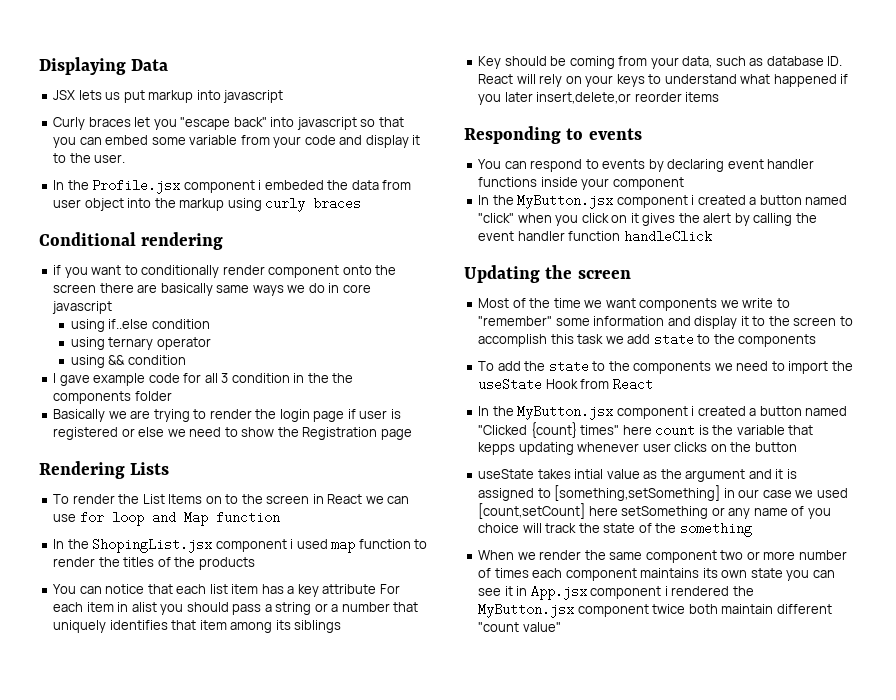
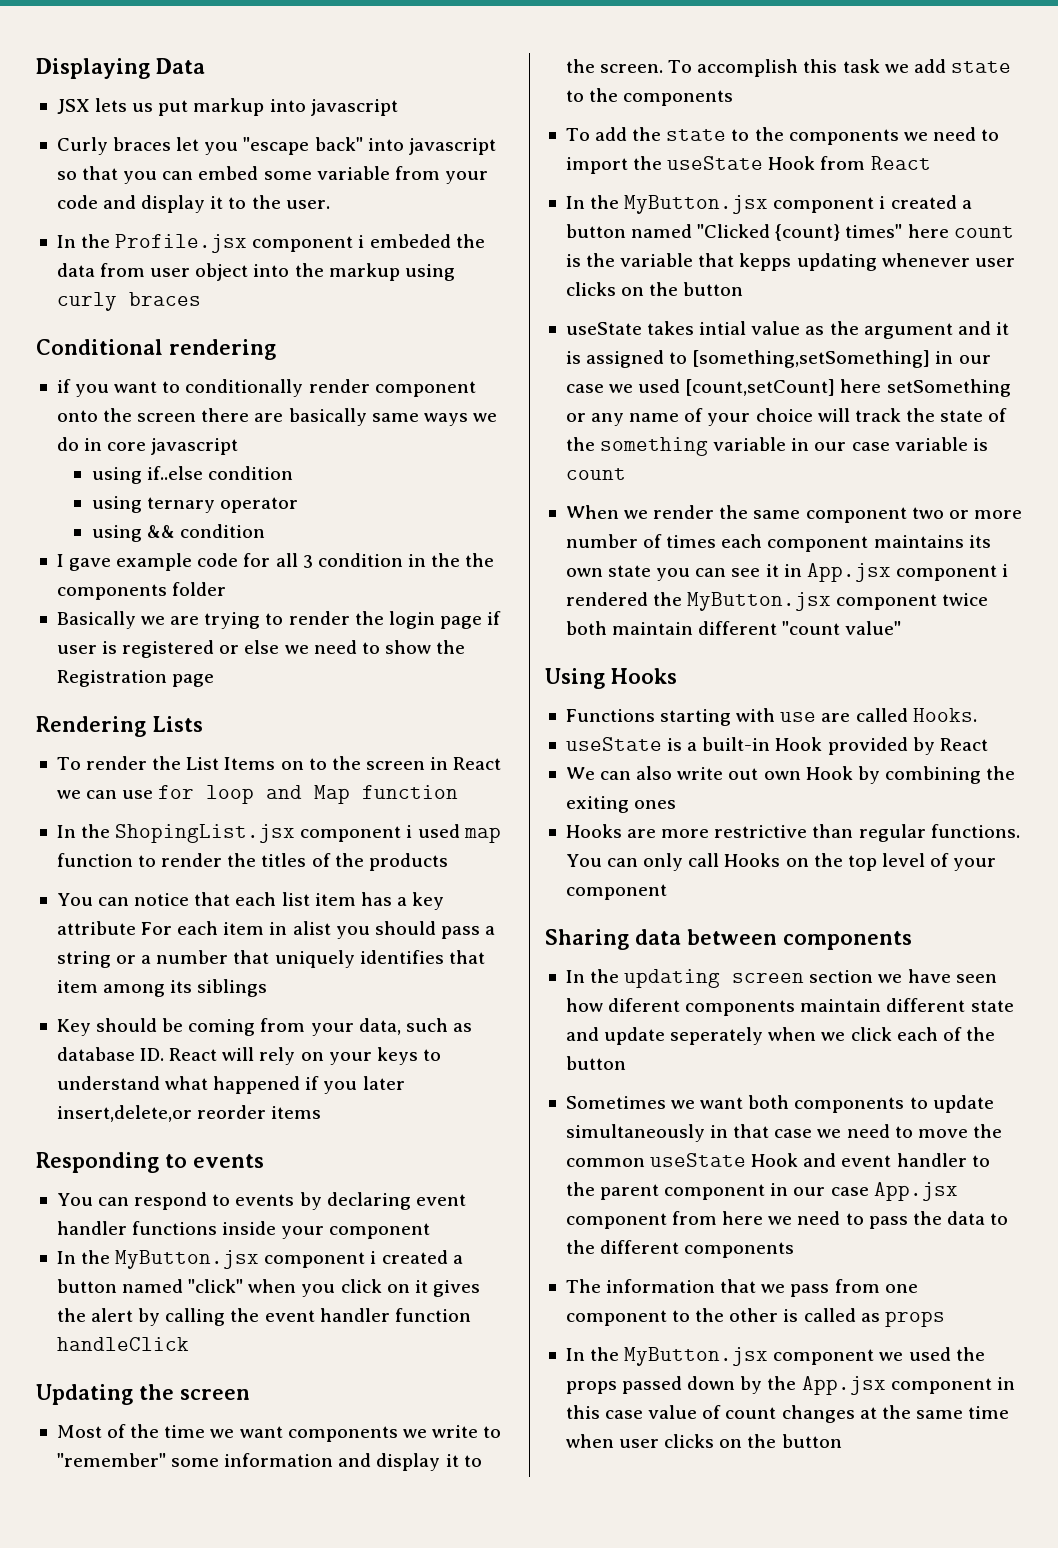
[793,316,853,326] screen to -> [600,60,693,73] screen. To
[807,508,831,519] you -> [707,413,751,426] your
(752, 529) none -> [713,437,988,451] [565,468,626,480] variable in our case variable is count
(561, 627) none -> [545,668,677,689] [565,708,977,726] [565,737,988,755] [565,766,1016,784] [565,796,677,813] [565,824,1020,842] [565,853,997,871] [565,884,667,900] [545,929,912,950] [565,969,997,988] [565,998,1014,1016] [565,1027,995,1045] [565,1056,626,1070] [565,1095,994,1113] [565,1124,1002,1142] [565,1153,990,1167] [565,1182,958,1201] [565,1211,1009,1229] [565,1240,795,1258] [565,1279,918,1297] [565,1308,945,1327] [565,1347,985,1366] [565,1376,1015,1395] [565,1405,1010,1423] [565,1434,842,1448] // Using Hooks // Functions starting with use are called Hooks. // useState is a built-in Hook provided by React // We can also write out own Hook by combining the exiting ones // Hooks are more restrictive than regular functions. You can only call Hooks on the top level of your component // Sharing data between components // In the updating screen section we have seen how diferent components maintain different state and update seperately when we click each of the button // Sometimes we want both components to update simultaneously in that case we need to move the common useState Hook and event handler to the parent component in our case App.jsx component from here we need to pass the data to the different components // The information that we pass from one component to the other is called as props // In the MyButton.jsx component we used the props passed down by the App.jsx component in this case value of count changes at the same time when user clicks on the button

